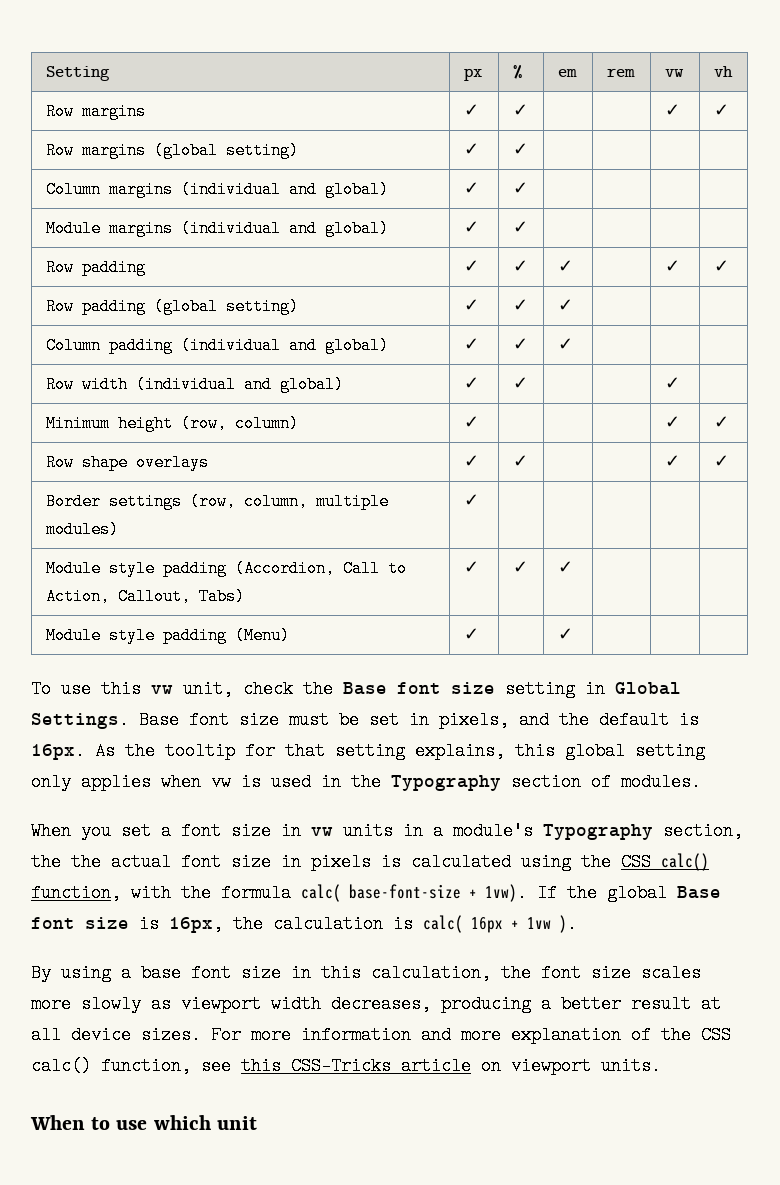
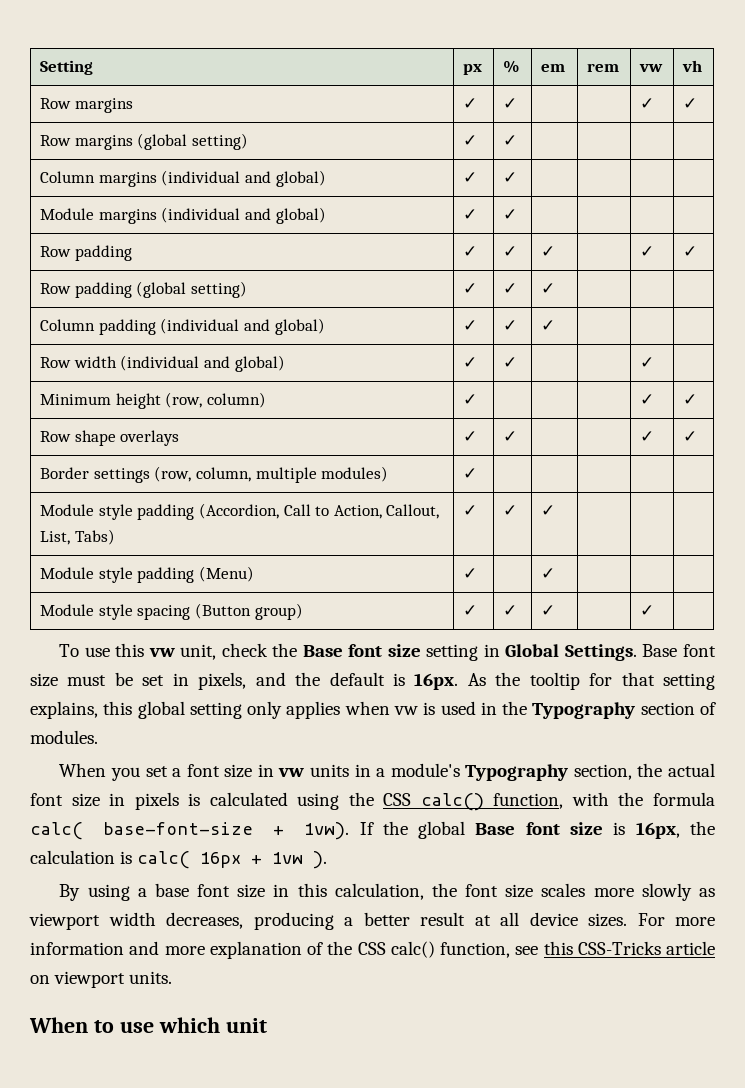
(191, 596) none -> [40,531,71,545] List,
(573, 634) none -> [40,603,303,620] [463,605,478,616] [503,605,518,616] [541,605,556,616] [640,605,655,616] // Module style spacing (Button group) | ✓ | ✓ | ✓ | | ✓ |
[71,853,101,871] the -> (663, 770) none

